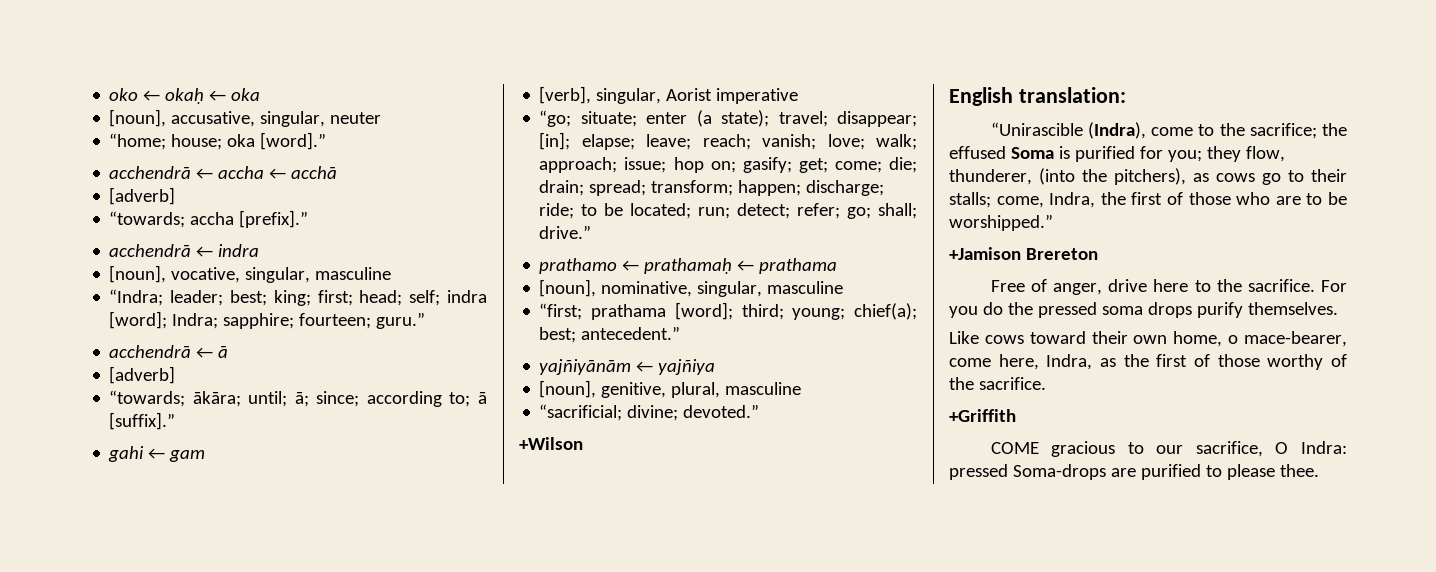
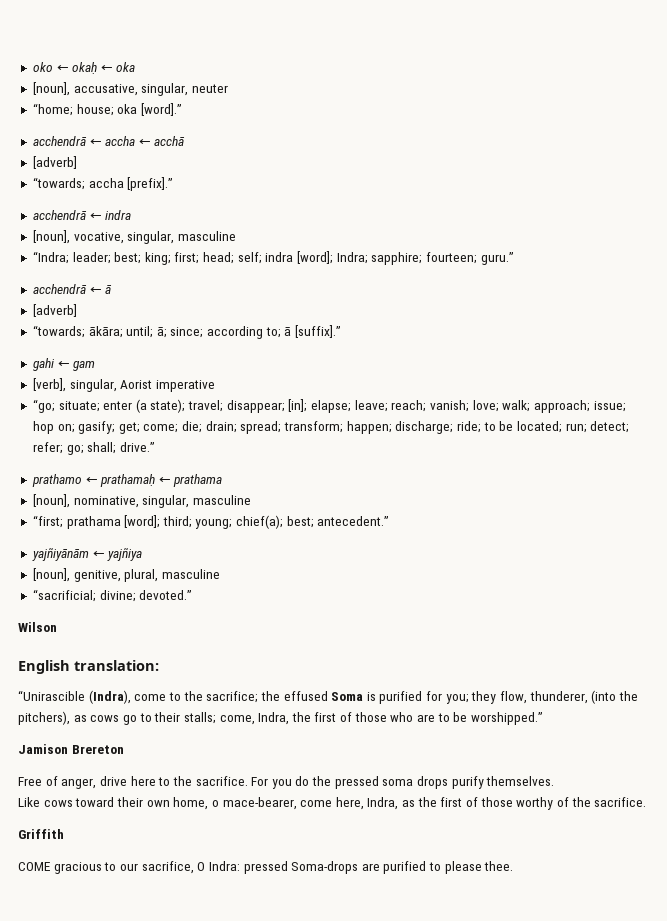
[519,437,583,450] +Wilson -> [18,622,57,632] Wilson
[949,247,1021,260] +Jamison -> [18,744,68,754] Jamison
[949,409,1016,422] +Griffith -> [18,829,64,839] Griffith

